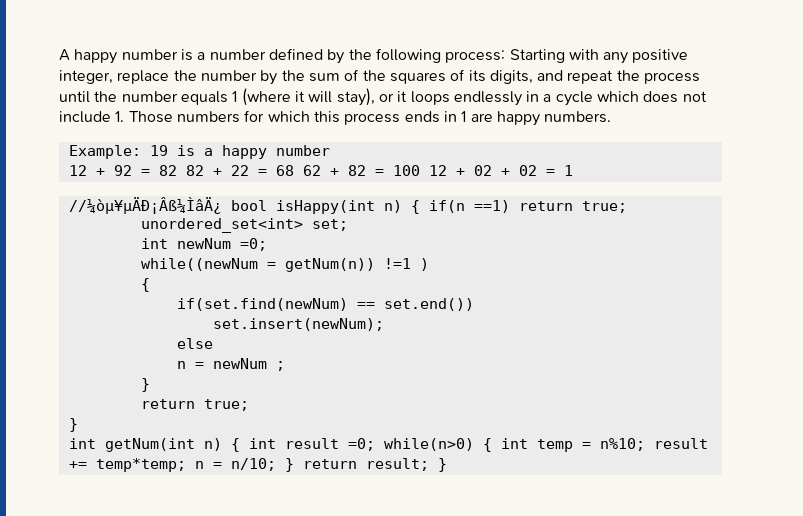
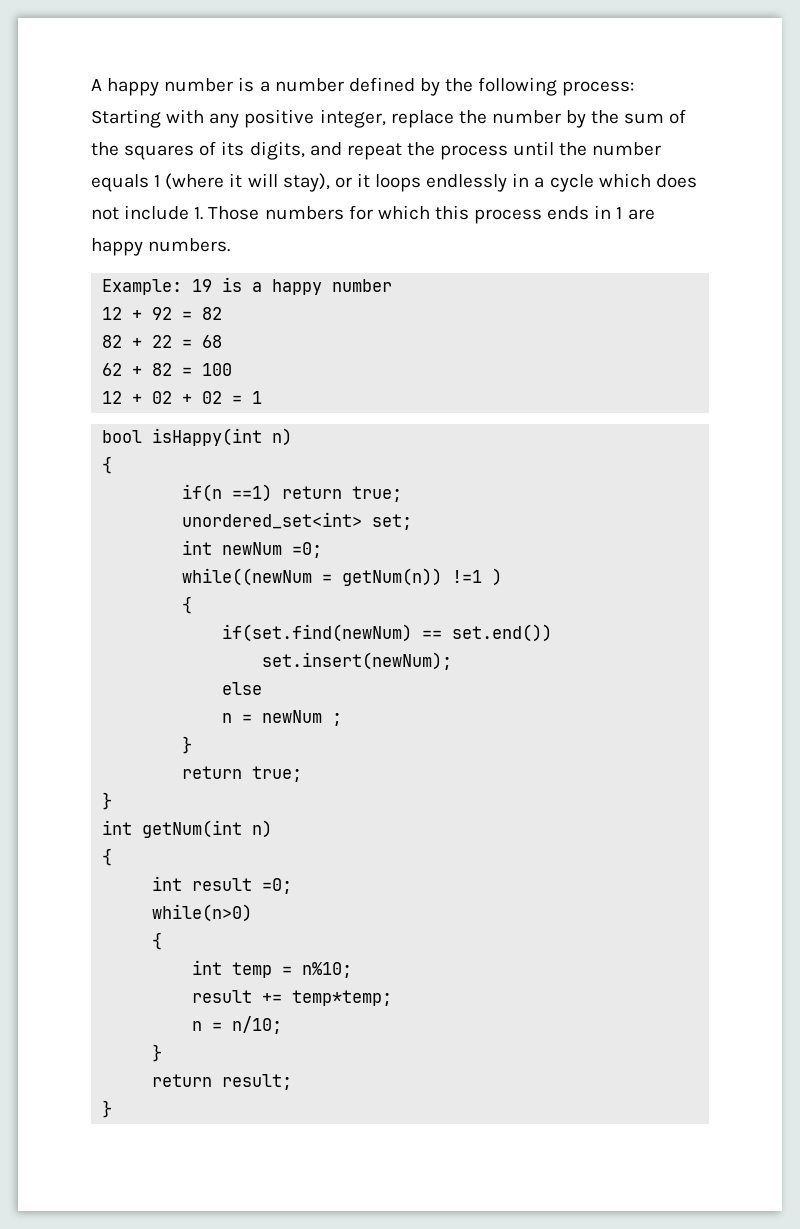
(177, 170) none -> (223, 313) //
(294, 170) none -> (223, 341) //
(420, 170) none -> (233, 369) //
[68,197,222,214] //¼òµ¥µÄÐ¡Âß¼ÌâÄ¿ -> (263, 397) none
[410,200,420,214] { -> [102,456,113,474] // { //
[230,438,240,452] { -> [102,848,113,866] // { //
(375, 444) none -> (293, 886) //
[482,438,492,452] { -> [152,932,163,950] // { //
(645, 444) none -> (353, 970) //
(186, 465) none -> (393, 998) //
[284,458,294,472] } -> [152,1044,163,1062] // } //
(429, 464) none -> (293, 1082) //

